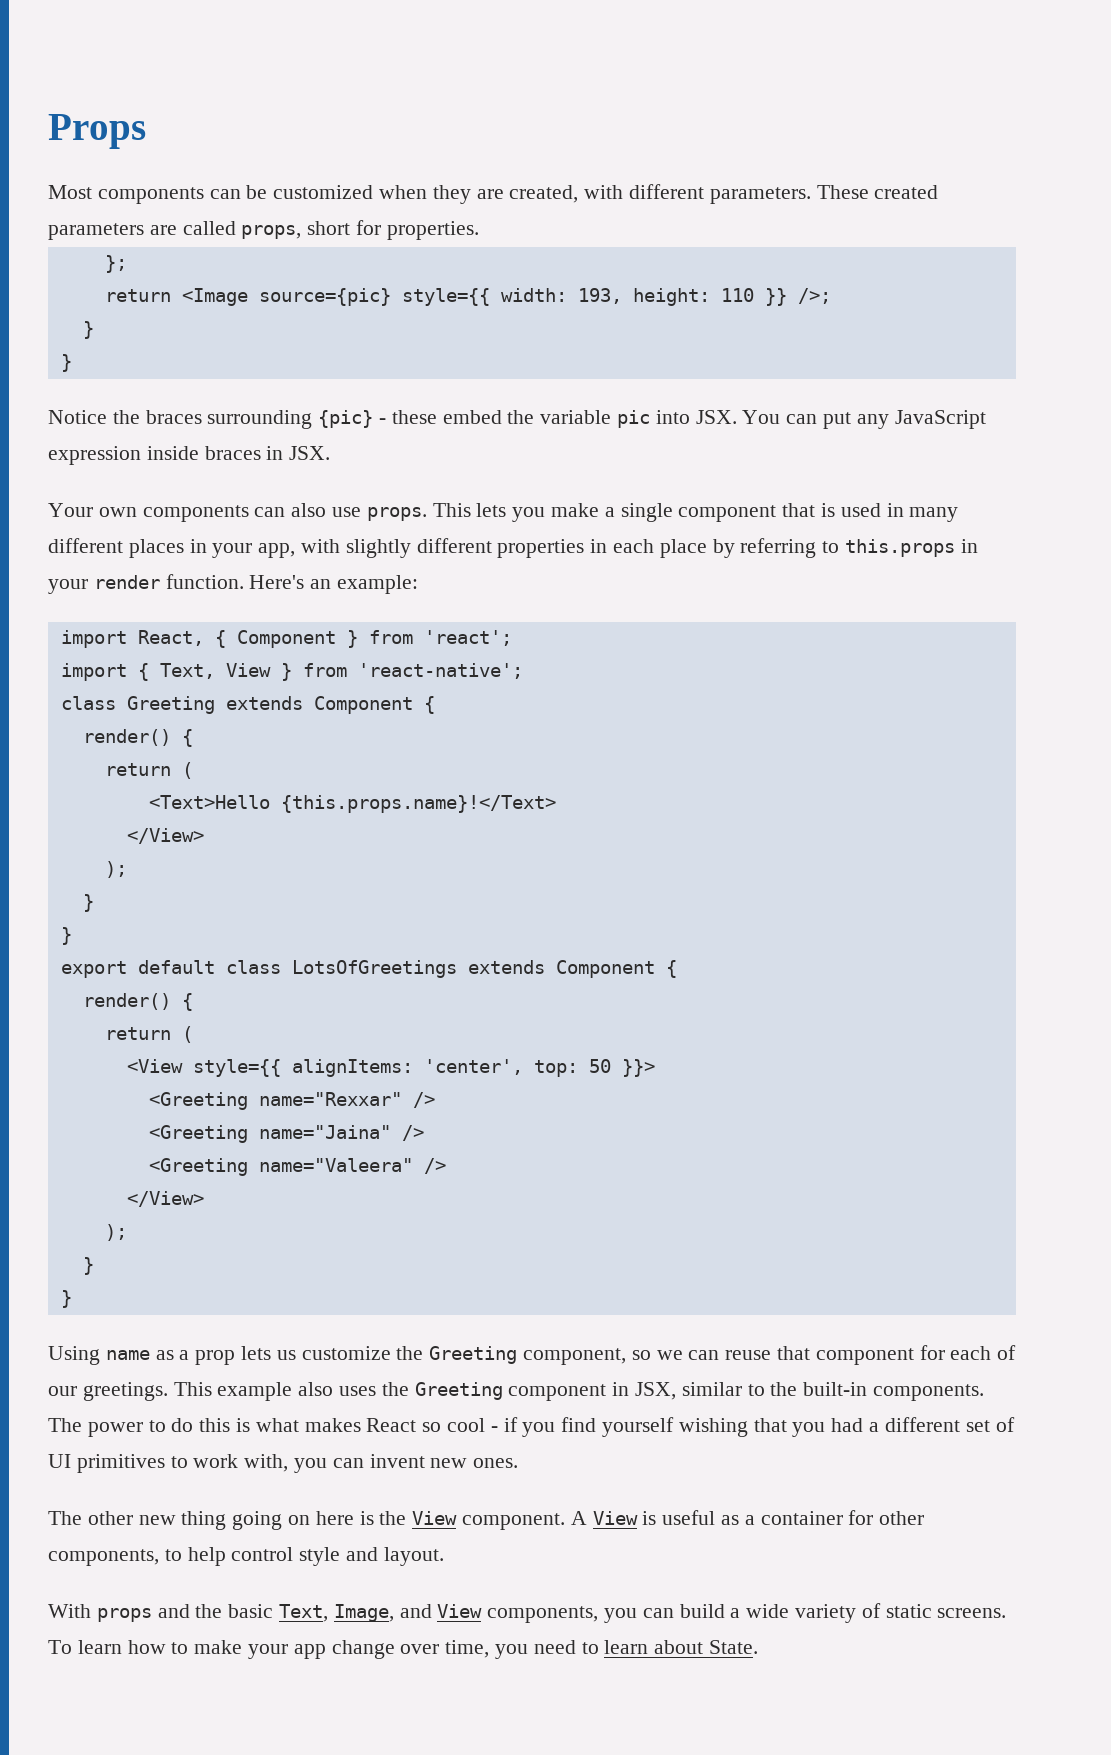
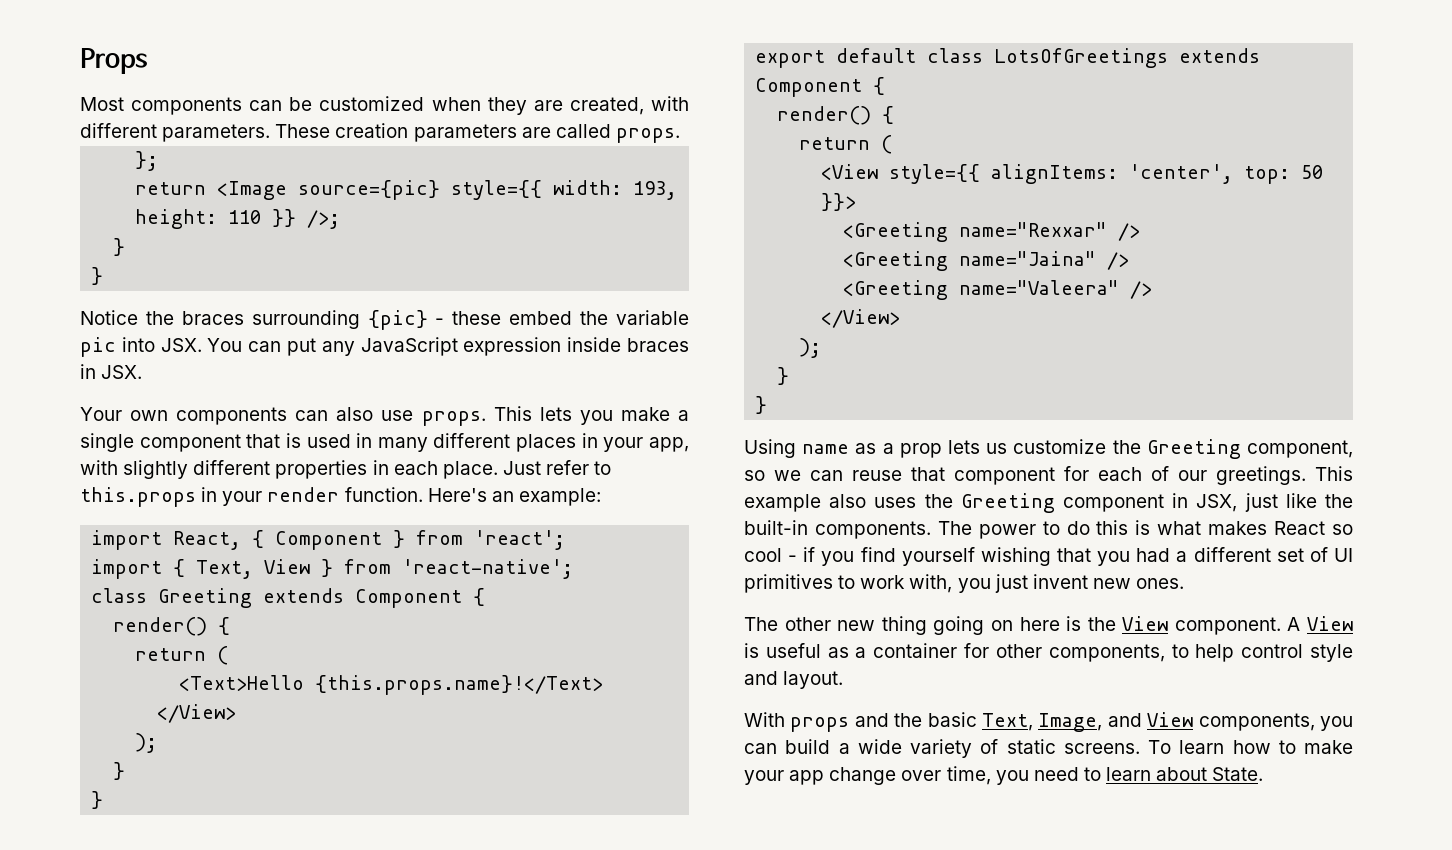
[874,185,939,199] created -> [335,123,409,138] creation
[241,220,479,240] props, short for properties. -> [615,128,680,143] props.
[659,538,817,558] place by referring -> [442,460,590,479] place. Just refer
[681,1382,765,1396] similar to -> [1244,493,1317,512] just like
[332,1458,364,1468] can -> [994,574,1028,593] just

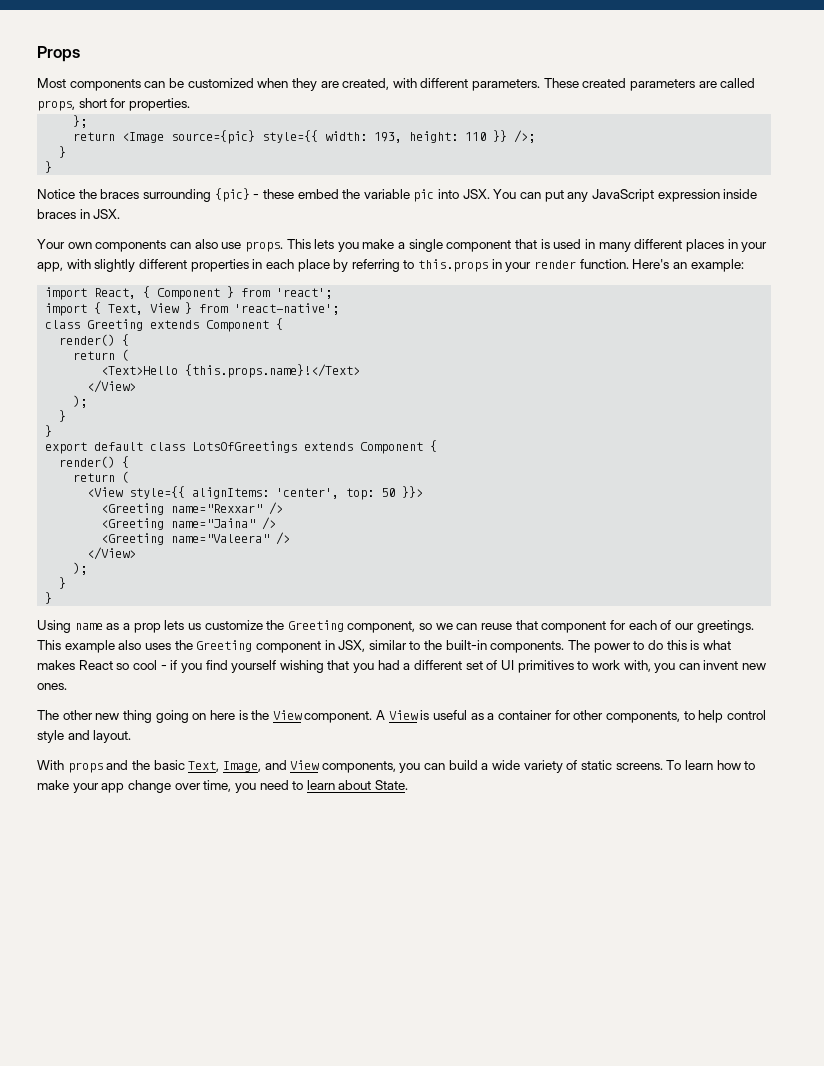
[335,123,409,138] creation -> [582,78,627,88] created
[615,128,680,143] props. -> [37,98,190,111] props, short for properties.
[442,460,590,479] place. Just refer -> [297,259,400,272] place by referring
[1244,493,1317,512] just like -> [368,640,421,650] similar to
[994,574,1028,593] just -> [678,663,700,670] can

